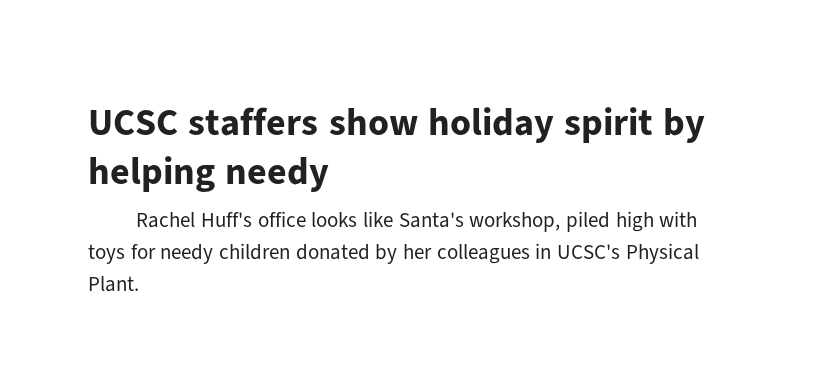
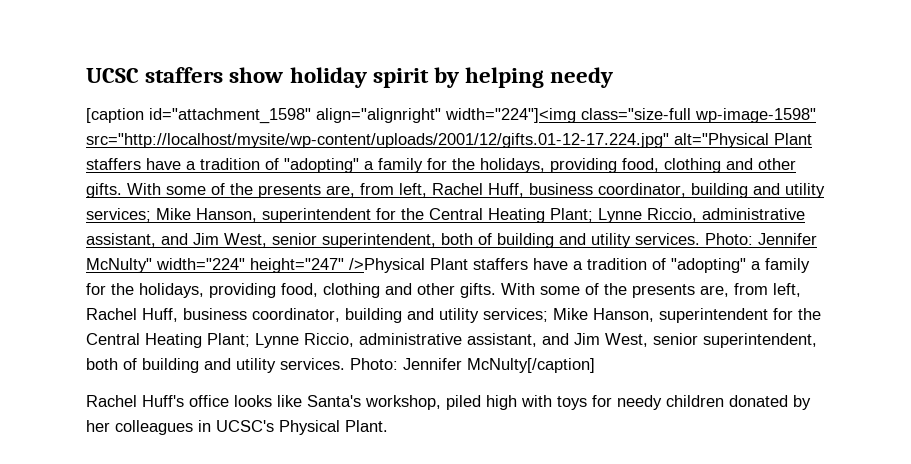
(330, 174) none -> [86,108,816,124] [86,133,812,148] [86,158,796,173] [86,183,825,198] [86,208,805,223] [86,233,817,248] [86,258,810,273] [86,283,801,298] [86,308,821,323] [86,333,817,348] [86,358,595,373] // [caption id="attachment_1598" align="alignright" width="224"]<img class="size-full wp-image-1598" src="http://localhost/mysite/wp-content/uploads/2001/12/gifts.01-12-17.224.jpg" alt="Physical Plant staffers have a tradition of "adopting" a family for the holidays, providing food, clothing and other gifts. With some of the presents are, from left, Rachel Huff, business coordinator, building and utility services; Mike Hanson, superintendent for the Central Heating Plant; Lynne Riccio, administrative assistant, and Jim West, senior superintendent, both of building and utility services. Photo: Jennifer McNulty" width="224" height="247" />Physical Plant staffers have a tradition of "adopting" a family for the holidays, providing food, clothing and other gifts. With some of the presents are, from left, Rachel Huff, business coordinator, building and utility services; Mike Hanson, superintendent for the Central Heating Plant; Lynne Riccio, administrative assistant, and Jim West, senior superintendent, both of building and utility services. Photo: Jennifer McNulty[/caption]

